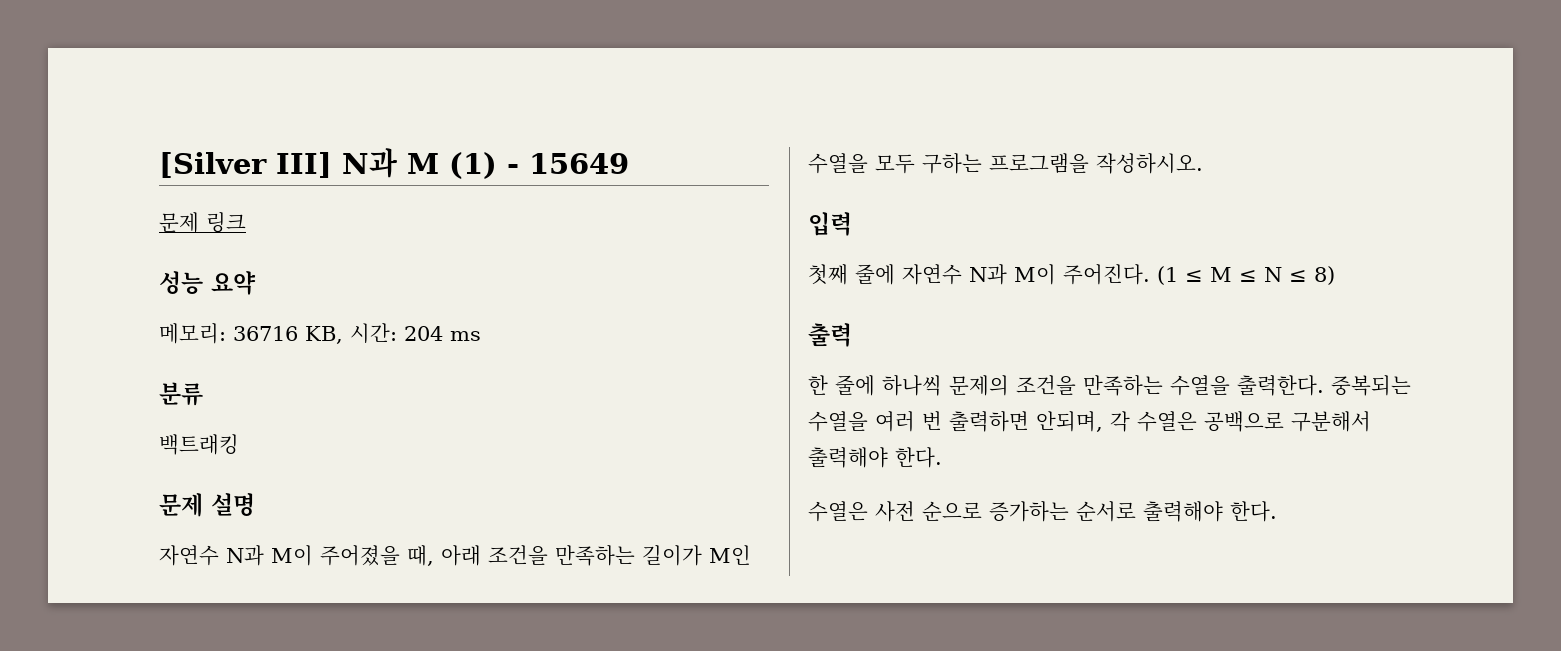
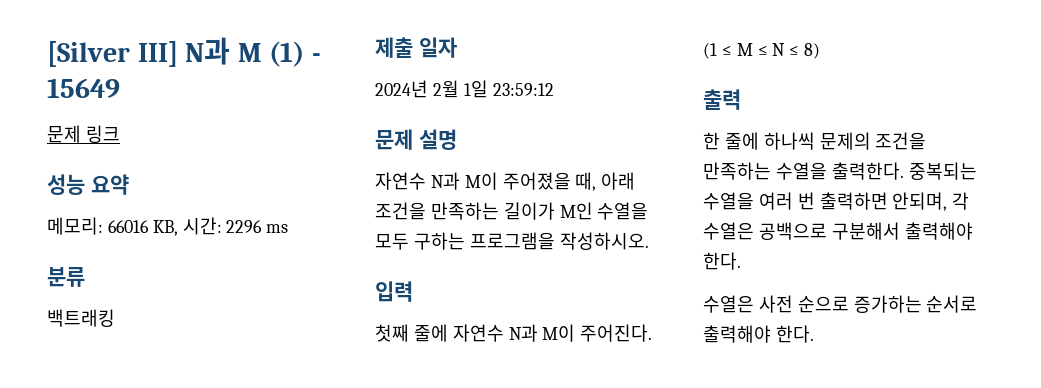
[233,326,298,341] 36716 -> [107,220,149,233] 66016
[404,326,443,341] 204 -> [226,220,263,233] 2296
(239, 444) none -> [375,37,457,58] [375,80,554,98] // 제출 일자 // 2024년 2월 1일 23:59:12

